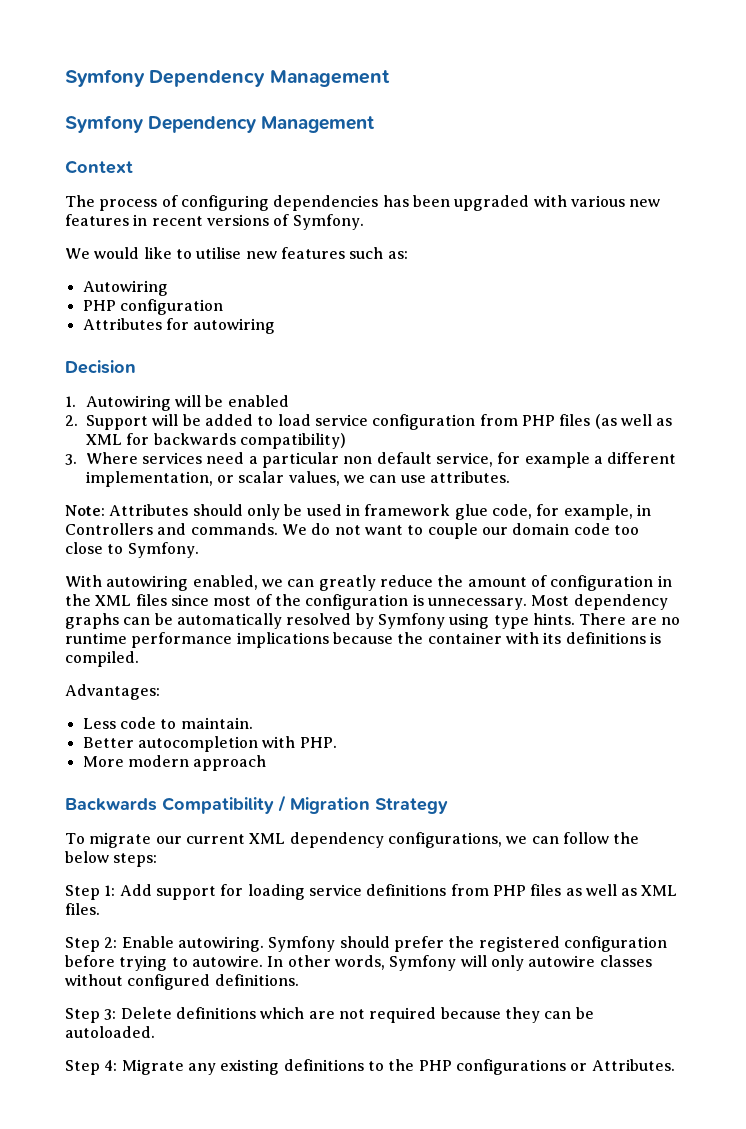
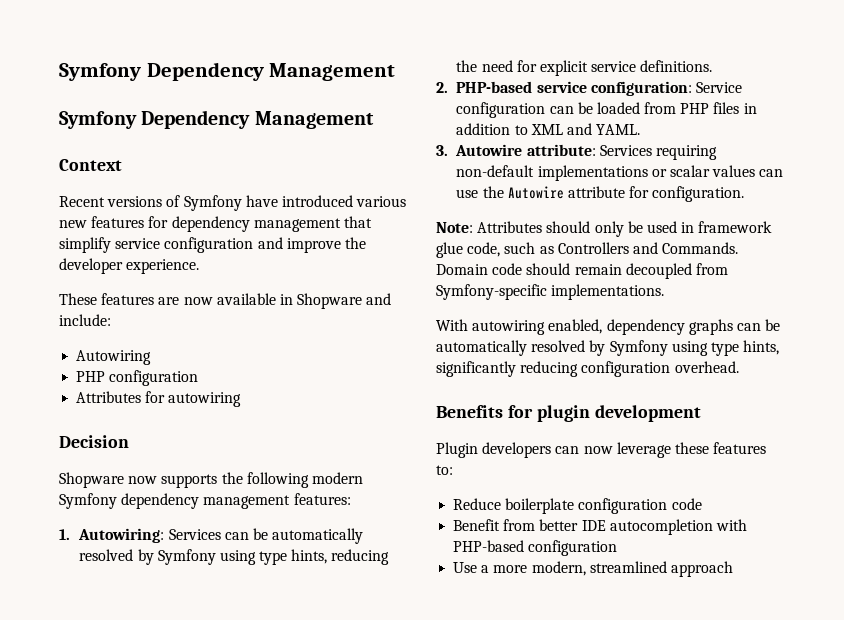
[65,195,661,211] [65,214,364,230] [65,247,408,259] The process of configuring dependencies has been upgraded with various new features in recent versions of Symfony. // We would like to utilise new features such as: -> [59,195,407,211] [59,216,372,232] [59,237,366,253] [59,258,200,274] [59,293,392,309] [59,314,111,326] Recent versions of Symfony have introduced various new features for dependency management that simplify service configuration and improve the developer experience. // These features are now available in Shopware and include:
[65,395,289,411] [65,414,673,430] [86,433,346,449] [65,452,677,468] [85,471,510,487] 1. Autowiring will be enabled // 2. Support will be added to load service configuration from PHP files (as well as XML for backwards compatibility) // 3. Where services need a particular non default service, for example a different implementation, or scalar values, we can use attributes. -> [59,472,363,488] [59,493,351,509] [59,528,364,544] [79,549,390,565] [456,60,713,76] [436,81,742,96] [456,102,757,118] [456,123,641,135] [436,144,717,160] [456,165,784,181] [456,186,745,202] Shopware now supports the following modern Symfony dependency management features: // 1. Autowiring: Services can be automatically resolved by Symfony using type hints, reducing the need for explicit service definitions. // 2. PHP-based service configuration: Service configuration can be loaded from PHP files in addition to XML and YAML. // 3. Autowire attribute: Services requiring non-default implementations or scalar values can use the Autowire attribute for configuration.
[536,504,651,520] [65,523,639,539] [65,542,199,558] [65,575,672,591] [65,594,570,610] for example, in Controllers and commands. We do not want to couple our domain code too close to Symfony. // With autowiring enabled, we can greatly reduce the amount of configuration in the XML files since most of the configuration is unnecessary. Most -> [504,242,739,254] [436,263,728,279] [436,284,665,300] [436,319,603,335] such as Controllers and Commands. Domain code should remain decoupled from Symfony-specific implementations. // With autowiring enabled,
[532,613,680,625] [65,632,661,648] [65,651,139,667] [65,684,160,700] [82,717,253,729] [82,736,337,752] [82,755,267,771] [65,795,448,814] [65,832,640,848] [65,851,158,867] [65,884,678,900] [65,903,100,915] [65,936,667,952] [65,955,652,971] [65,974,299,990] [65,1007,594,1023] [65,1026,155,1038] [65,1059,675,1075] hints. There are no runtime performance implications because the container with its definitions is compiled. // Advantages: // Less code to maintain. // Better autocompletion with PHP. // More modern approach // Backwards Compatibility / Migration Strategy // To migrate our current XML dependency configurations, we can follow the below steps: // Step 1: Add support for loading service definitions from PHP files as well as XML files. // Step 2: Enable autowiring. Symfony should prefer the registered configuration before trying to autowire. In other words, Symfony will only autowire classes without configured definitions. // Step 3: Delete definitions which are not required because they can be autoloaded. // Step 4: Migrate any existing definitions to the PHP configurations or Attributes. -> [743,340,780,355] [436,361,739,377] [436,405,701,422] [436,442,767,458] [436,465,453,475] [453,498,702,514] [453,519,747,535] [453,540,618,556] [453,561,733,577] hints, significantly reducing configuration overhead. // Benefits for plugin development // Plugin developers can now leverage these features to: // Reduce boilerplate configuration code // Benefit from better IDE autocompletion with PHP-based configuration // Use a more modern, streamlined approach

